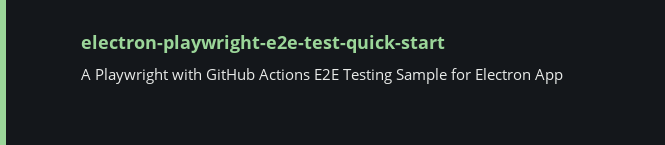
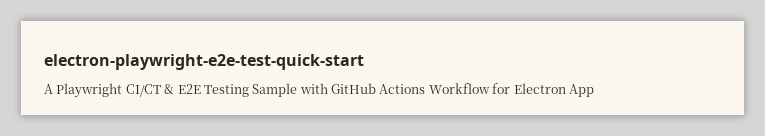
[172,68,448,84] with GitHub Actions E2E Testing Sample -> [125,83,490,97] CI/CT & E2E Testing Sample with GitHub Actions Workflow

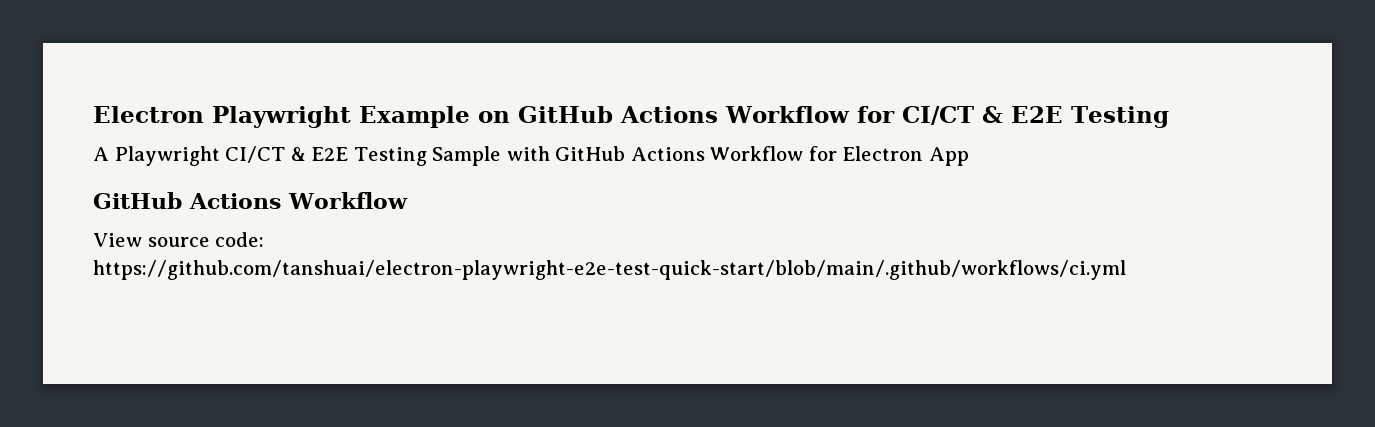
[44,54,364,70] electron-playwright-e2e-test-quick-start -> [93,106,1169,128] Electron Playwright Example on GitHub Actions Workflow for CI/CT & E2E Testing
(594, 90) none -> [93,192,408,209] [93,232,265,247] [93,260,1126,280] // GitHub Actions Workflow // View source code: https://github.com/tanshuai/electron-playwright-e2e-test-quick-start/blob/main/.github/workflows/ci.yml

